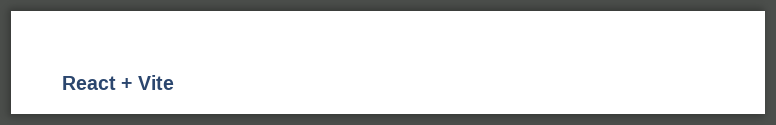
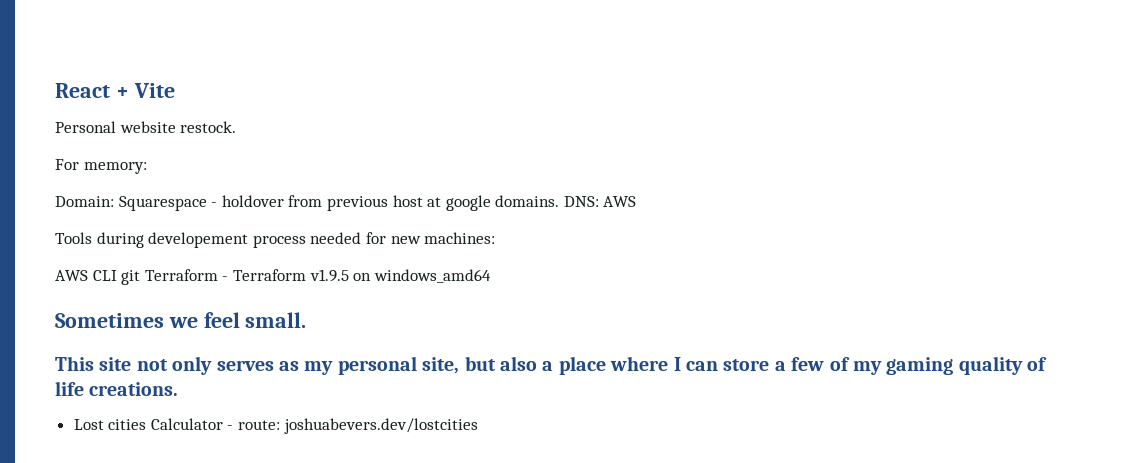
(174, 82) none -> [55,121,237,133] [55,159,147,174] [55,195,637,211] [55,232,496,248] [55,269,491,285] [55,312,307,328] [55,356,1048,375] [55,381,179,396] [73,418,478,434] // Personal website restock. // For memory: // Domain: Squarespace - holdover from previous host at google domains. DNS: AWS // Tools during developement process needed for new machines: // AWS CLI git Terraform - Terraform v1.9.5 on windows_amd64 // Sometimes we feel small. // This site not only serves as my personal site, but also a place where I can store a few of my gaming quality of life creations. // Lost cities Calculator - route: joshuabevers.dev/lostcities

